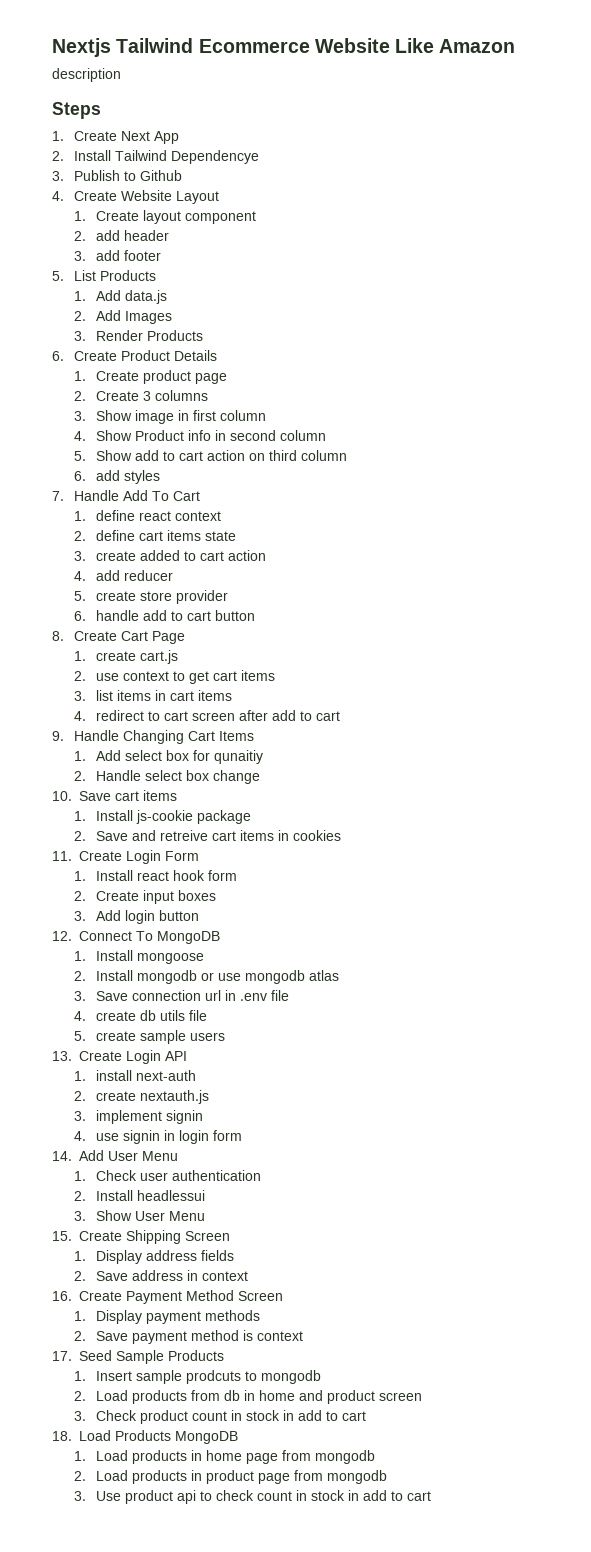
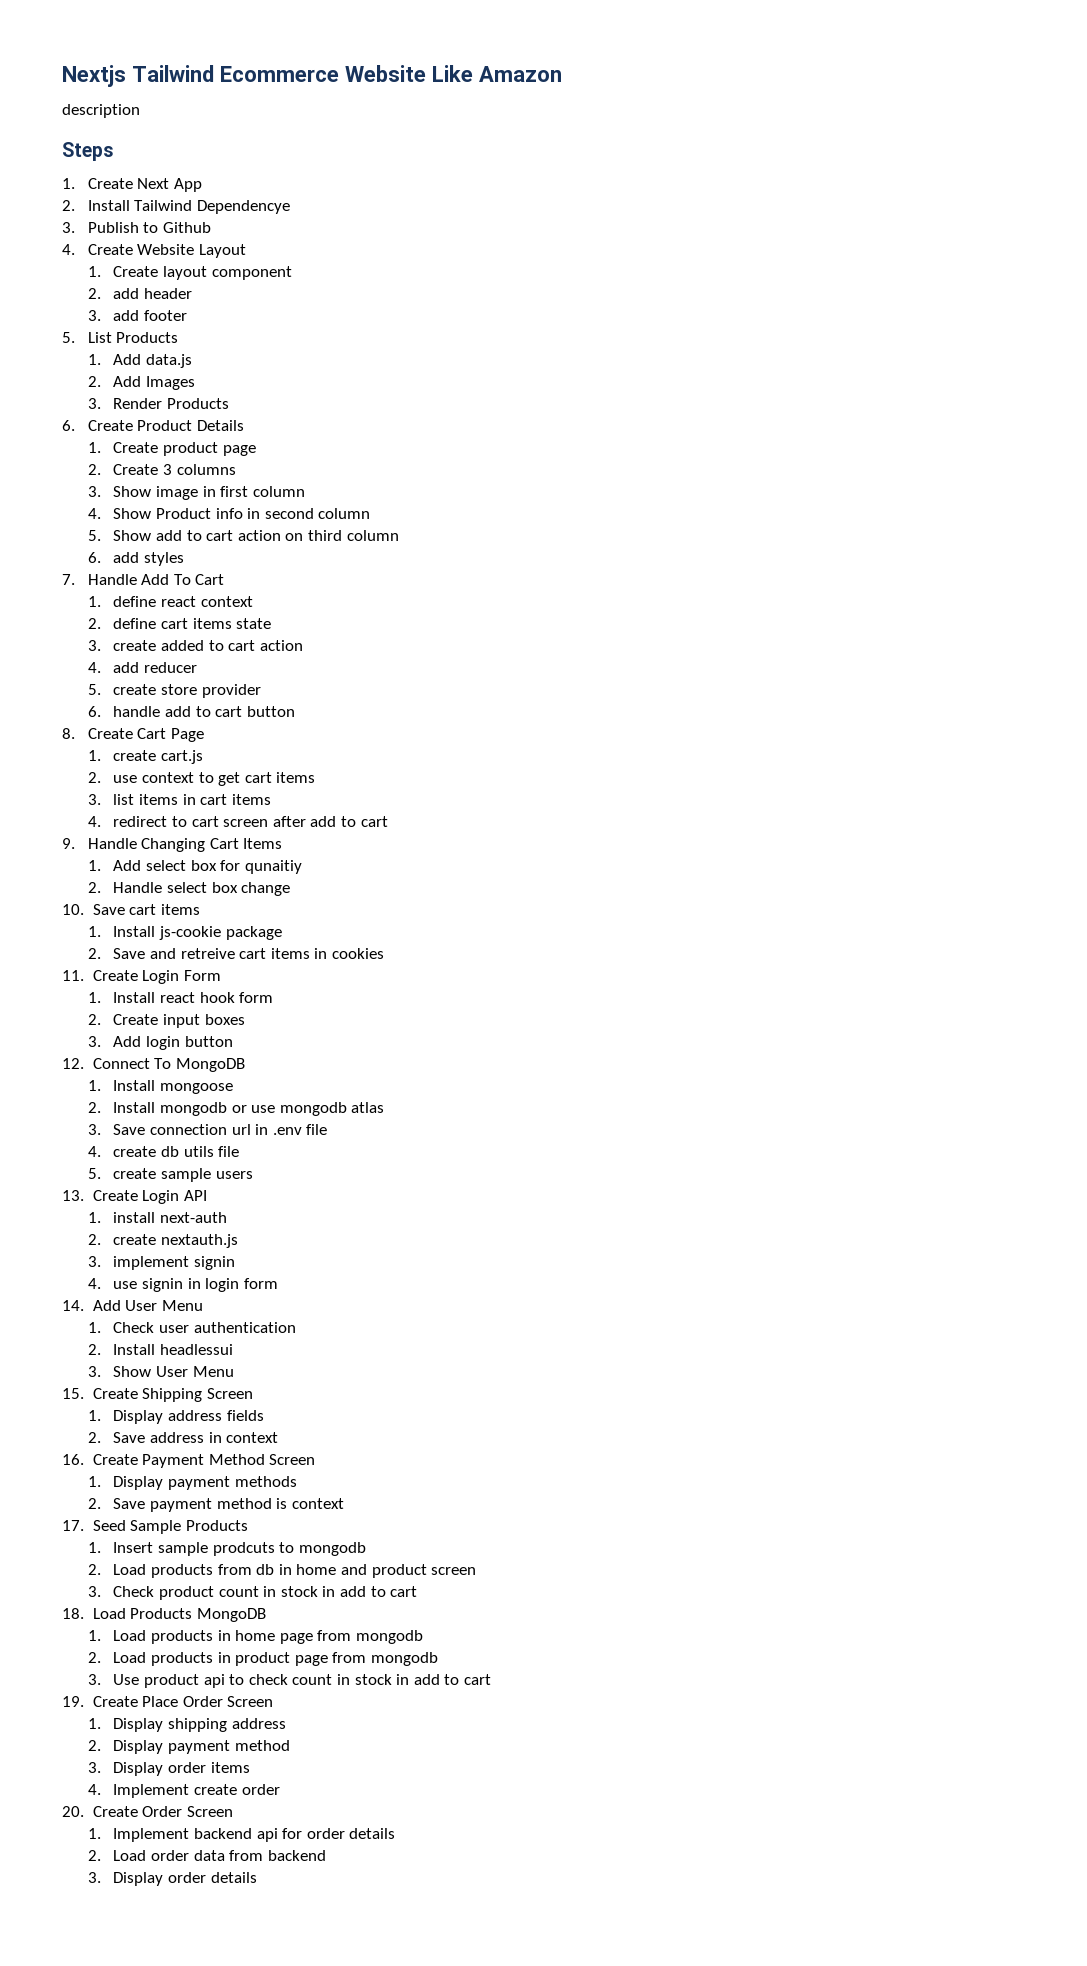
(432, 1496) none -> [62,1696,274,1707] [87,1718,286,1732] [87,1740,290,1754] [87,1762,250,1776] [87,1784,280,1798] [62,1806,233,1817] [87,1828,396,1842] [87,1850,326,1861] [87,1872,257,1886] // 19. Create Place Order Screen // 1. Display shipping address // 2. Display payment method // 3. Display order items // 4. Implement create order // 20. Create Order Screen // 1. Implement backend api for order details // 2. Load order data from backend // 3. Display order details

